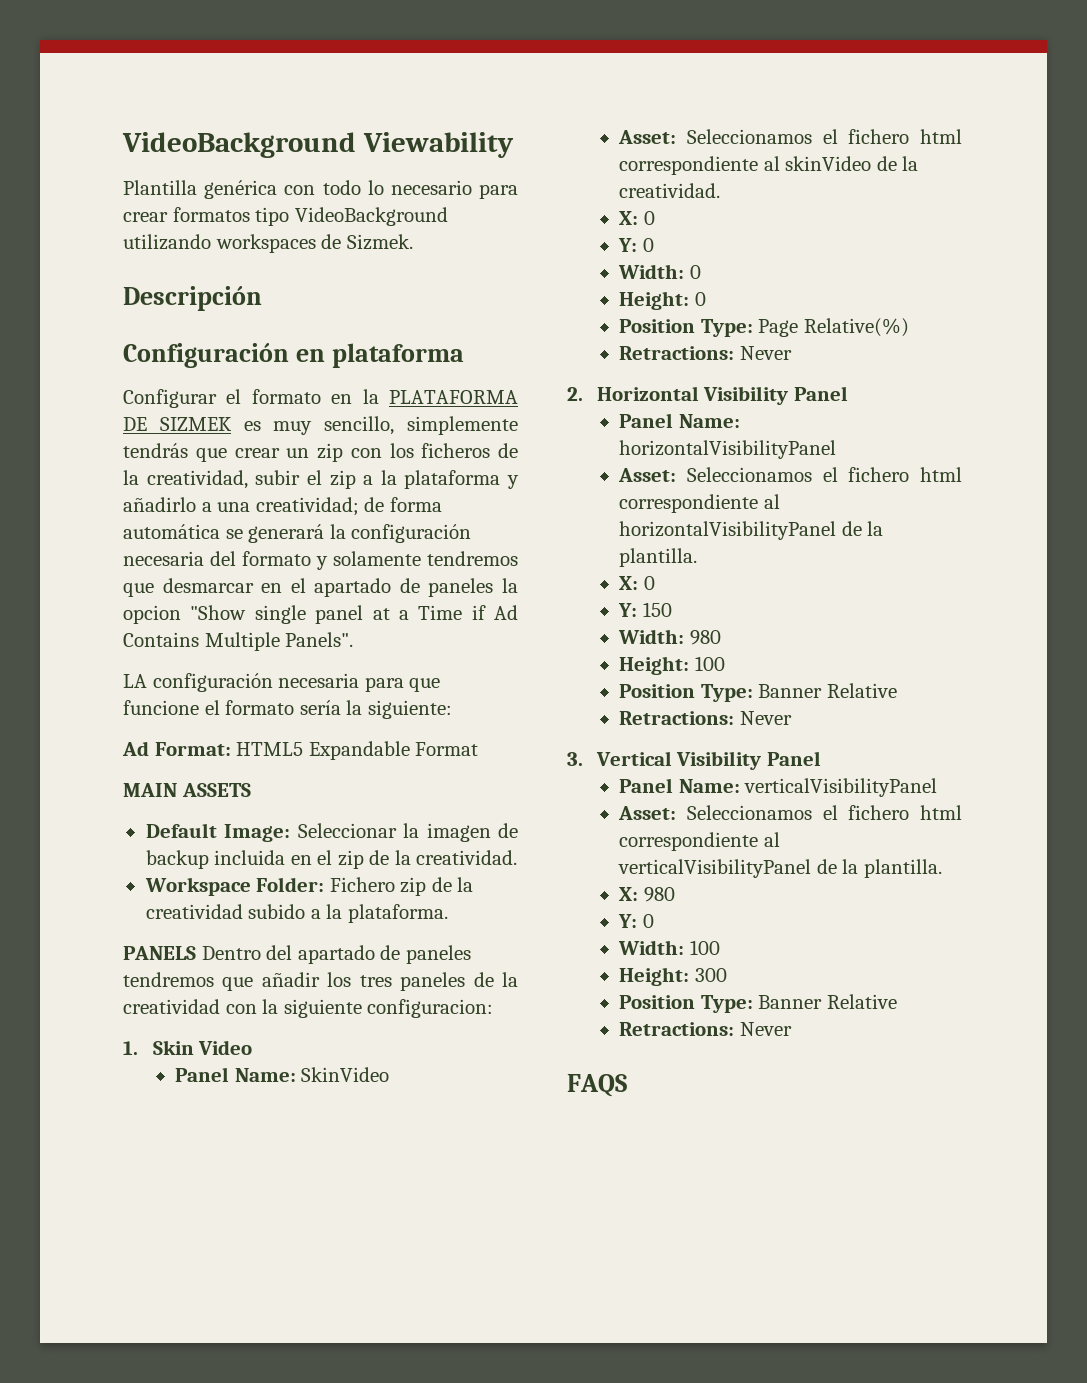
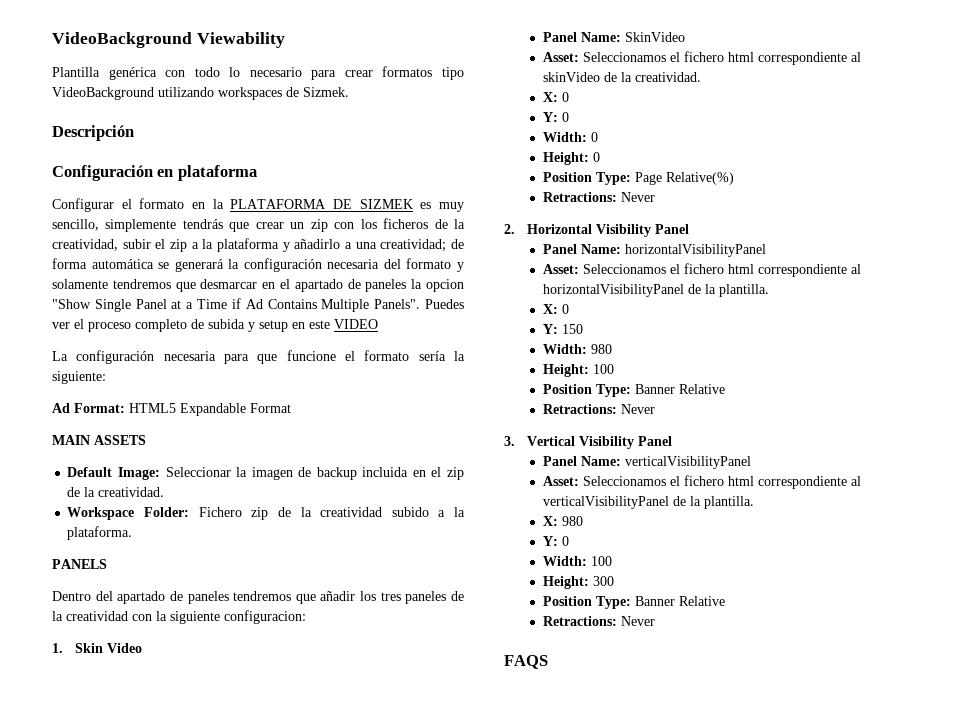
[254,605,364,624] single panel -> [94,299,167,312] Single Panel
[123,674,147,688] // LA -> [424,299,464,309] [52,319,378,332] [52,351,68,361] Puedes ver el proceso completo de subida y setup en este VIDEO // La
(196, 953) none -> (107, 564) //

